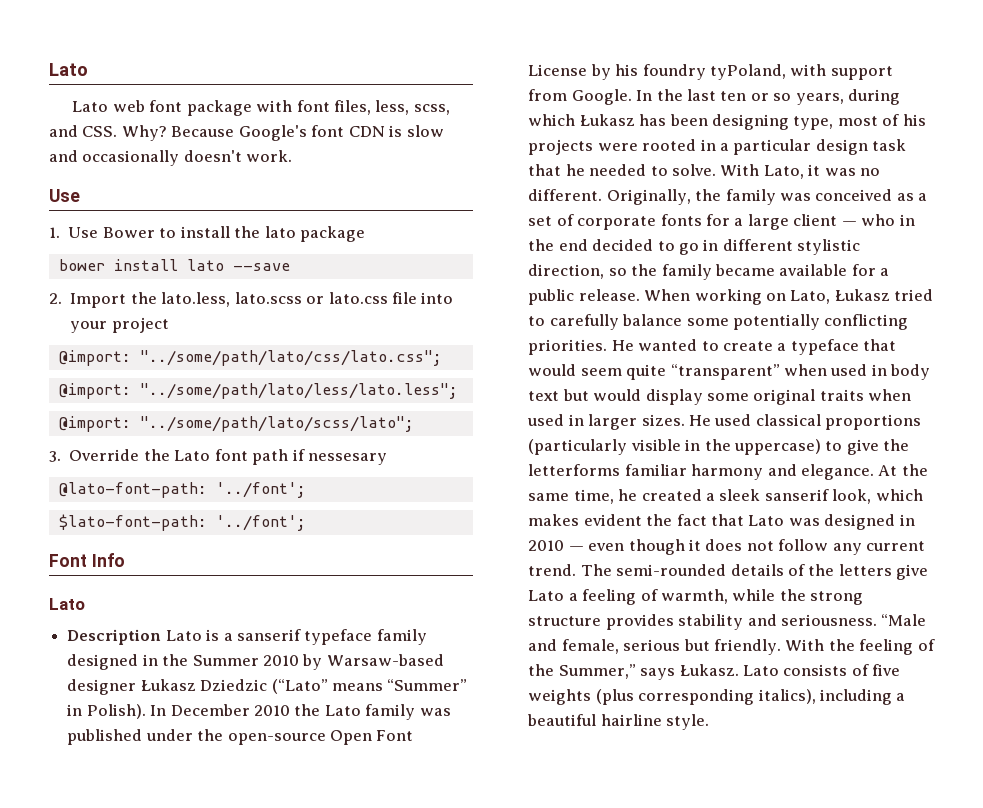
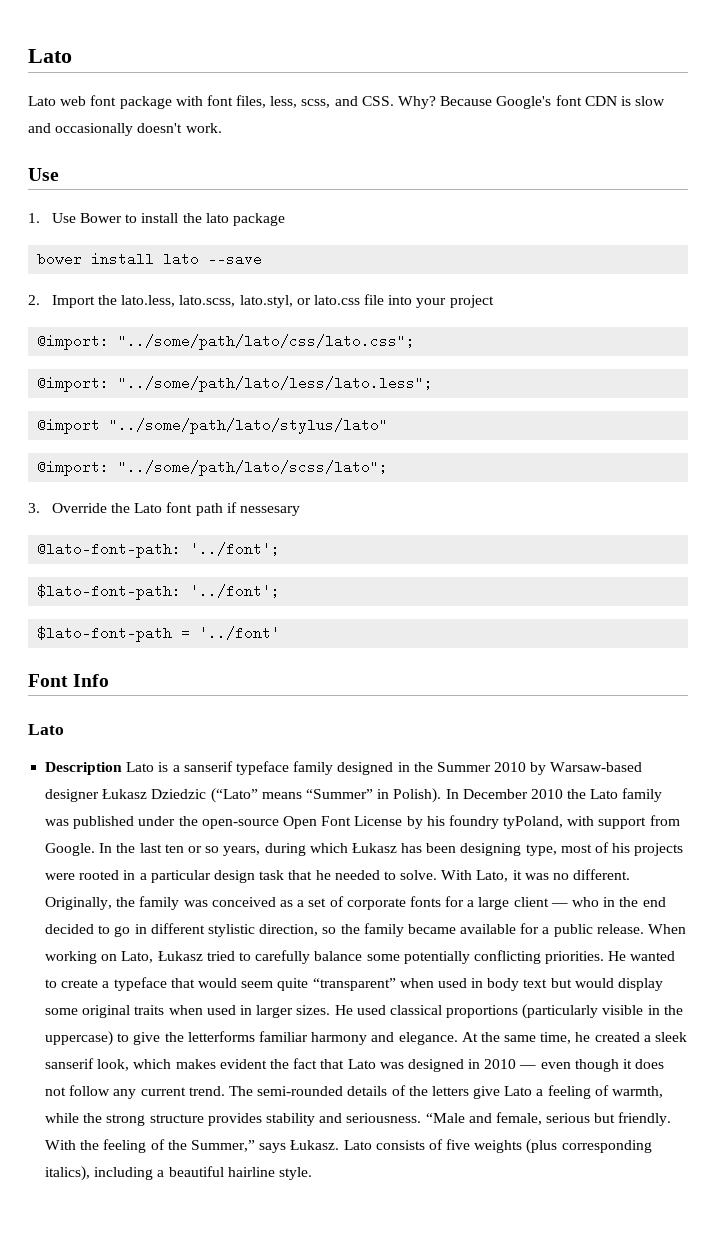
[234,292,302,304] lato.scss -> [179,295,293,308] lato.scss, lato.styl,
(458, 391) none -> [37,418,389,434] // @import "../some/path/lato/stylus/lato"
(306, 523) none -> [37,626,281,642] // $lato-font-path = '../font'

